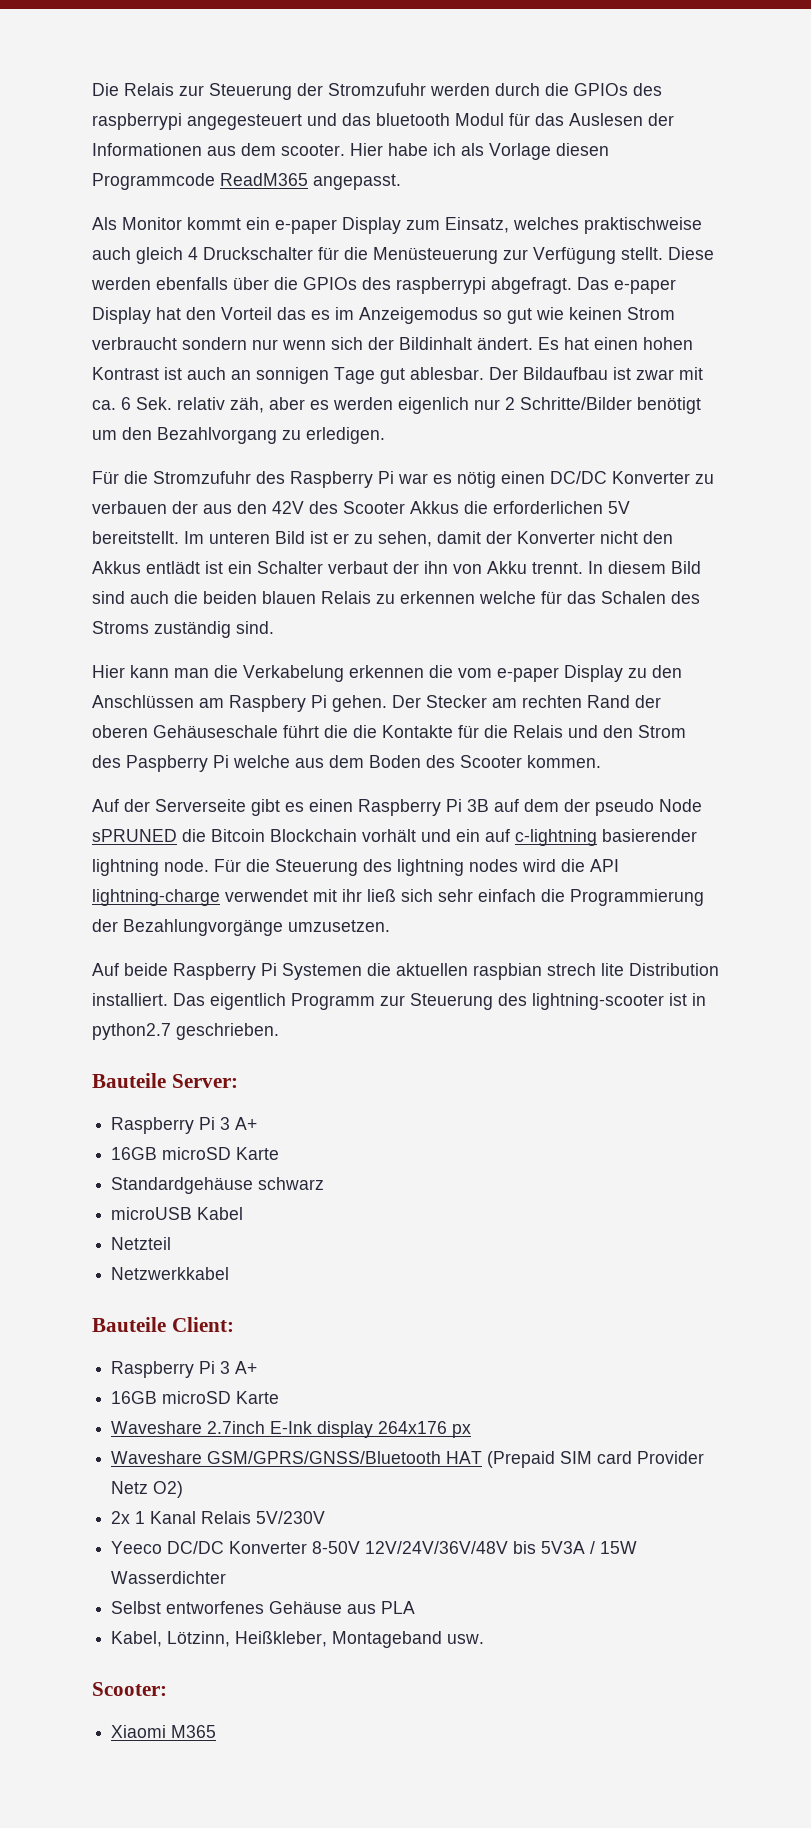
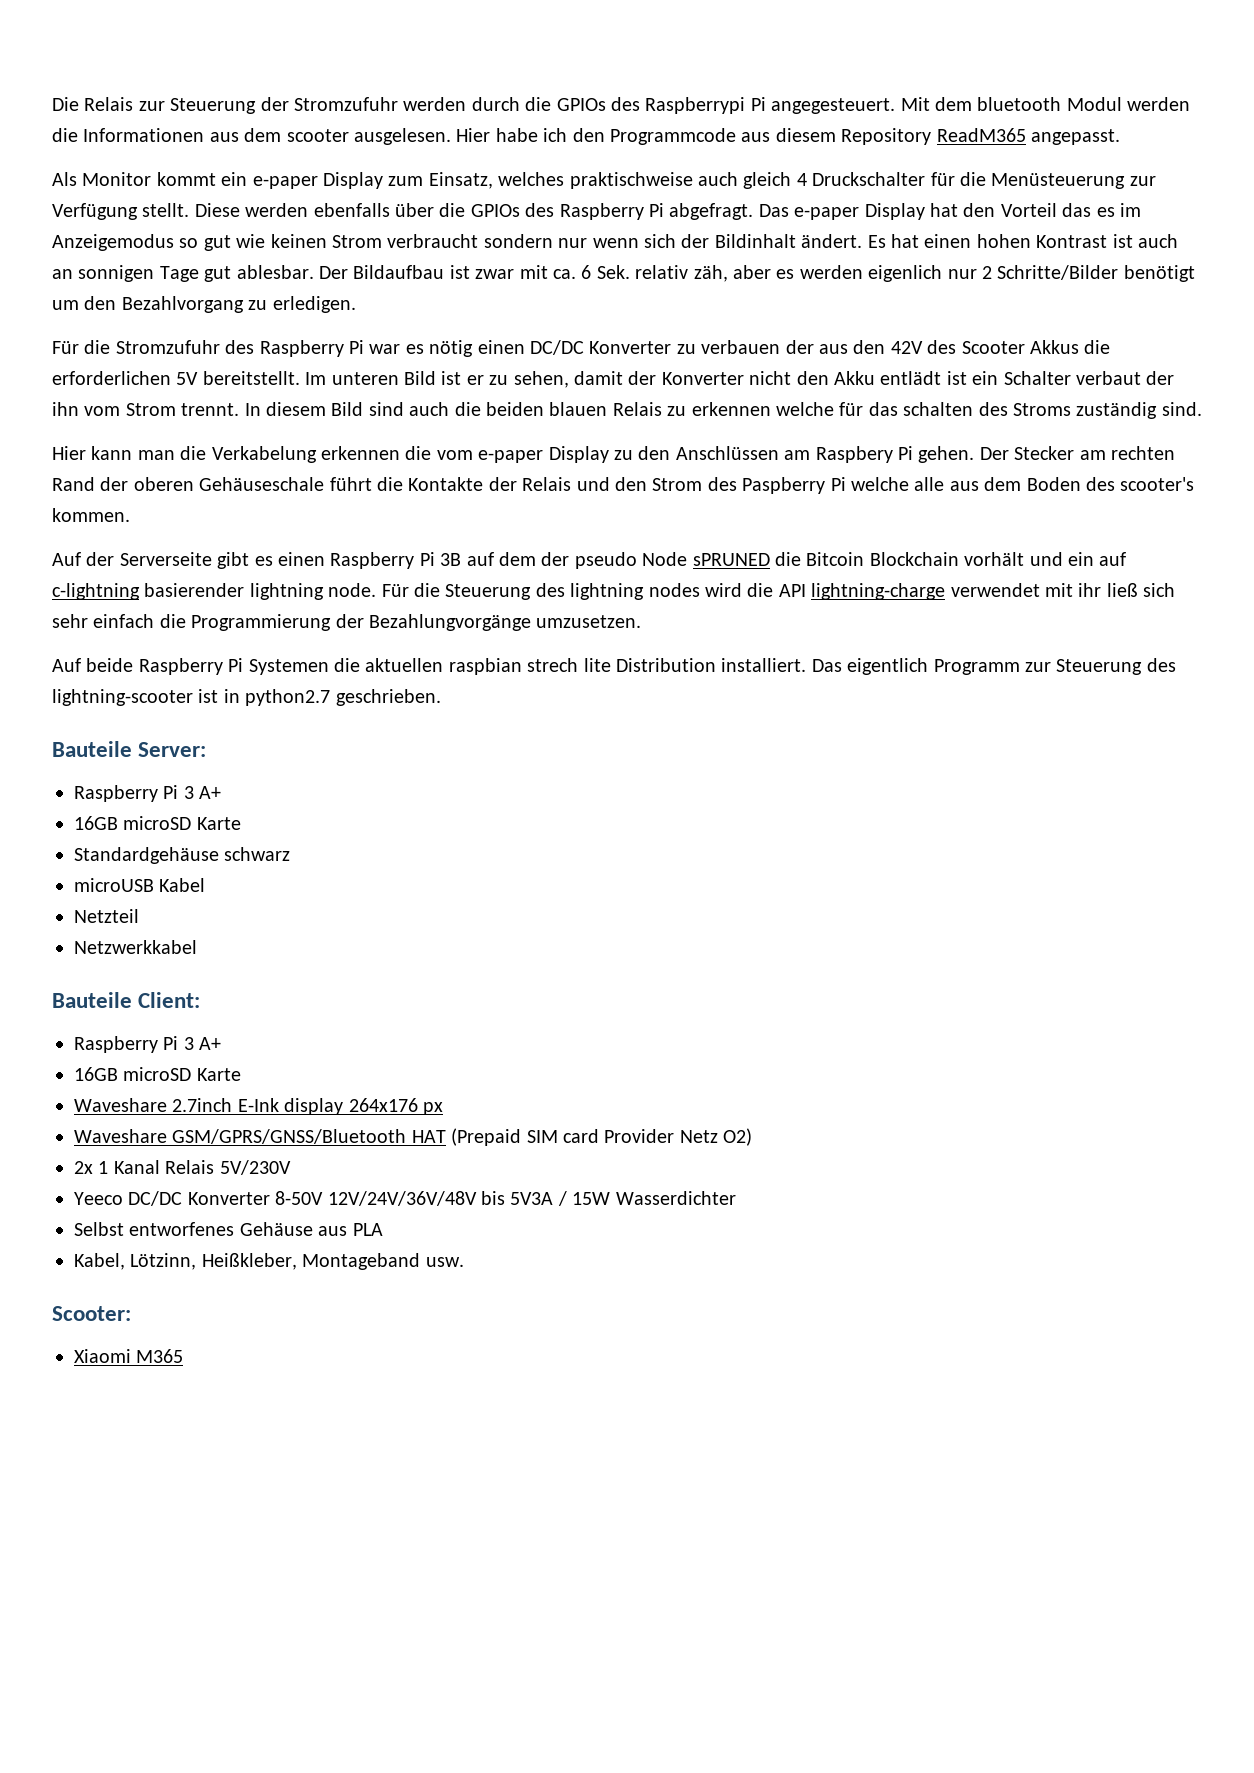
[92,113,674,130] raspberrypi angegesteuert und das bluetooth Modul für das Auslesen der -> [645,97,1191,114] [52,128,78,142] Raspberrypi Pi angegesteuert. Mit dem bluetooth Modul werden die
[281,144,345,156] scooter. -> [286,128,451,145] scooter ausgelesen.
[461,143,609,160] [92,173,215,190] als Vorlage diesen Programmcode -> [572,128,932,145] den Programmcode aus diesem Repository
[396,277,486,294] raspberrypi -> [559,203,664,220] Raspberry Pi
[92,561,141,574] Akkus -> [833,371,875,385] Akku
[453,561,527,574] von Akku -> [84,403,176,416] vom Strom
[601,591,666,604] Schalen -> [903,402,974,416] schalten
[353,725,508,738] die Kontakte für die -> [408,477,517,491] Kontakte der
(290, 761) none -> [914,477,945,491] alle
[460,755,522,768] Scooter -> [1120,477,1195,491] scooter's

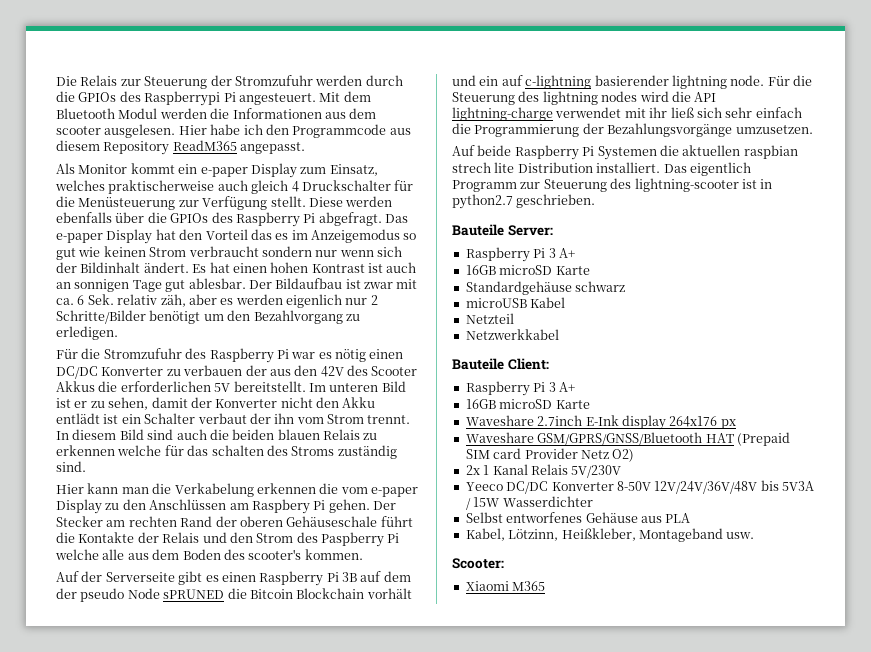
[771,98,896,114] angegesteuert. -> [238,93,316,105] angesteuert.
[977,97,1062,111] bluetooth -> [56,108,115,119] Bluetooth
[569,172,693,189] praktischweise -> [108,180,215,194] praktischerweise
[369,614,531,631] Bezahlungvorgänge -> [607,123,733,137] Bezahlungsvorgänge

